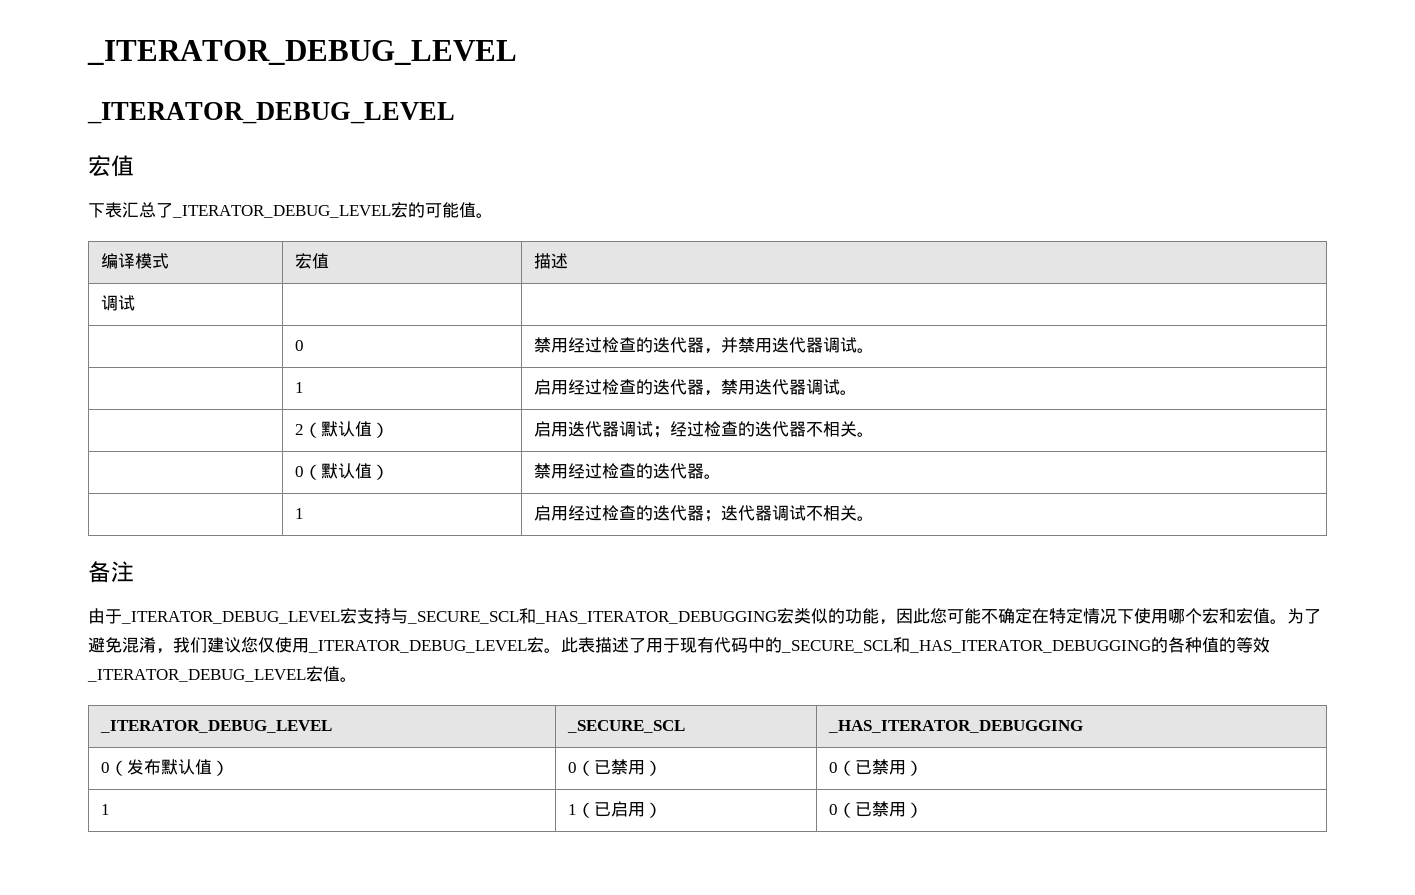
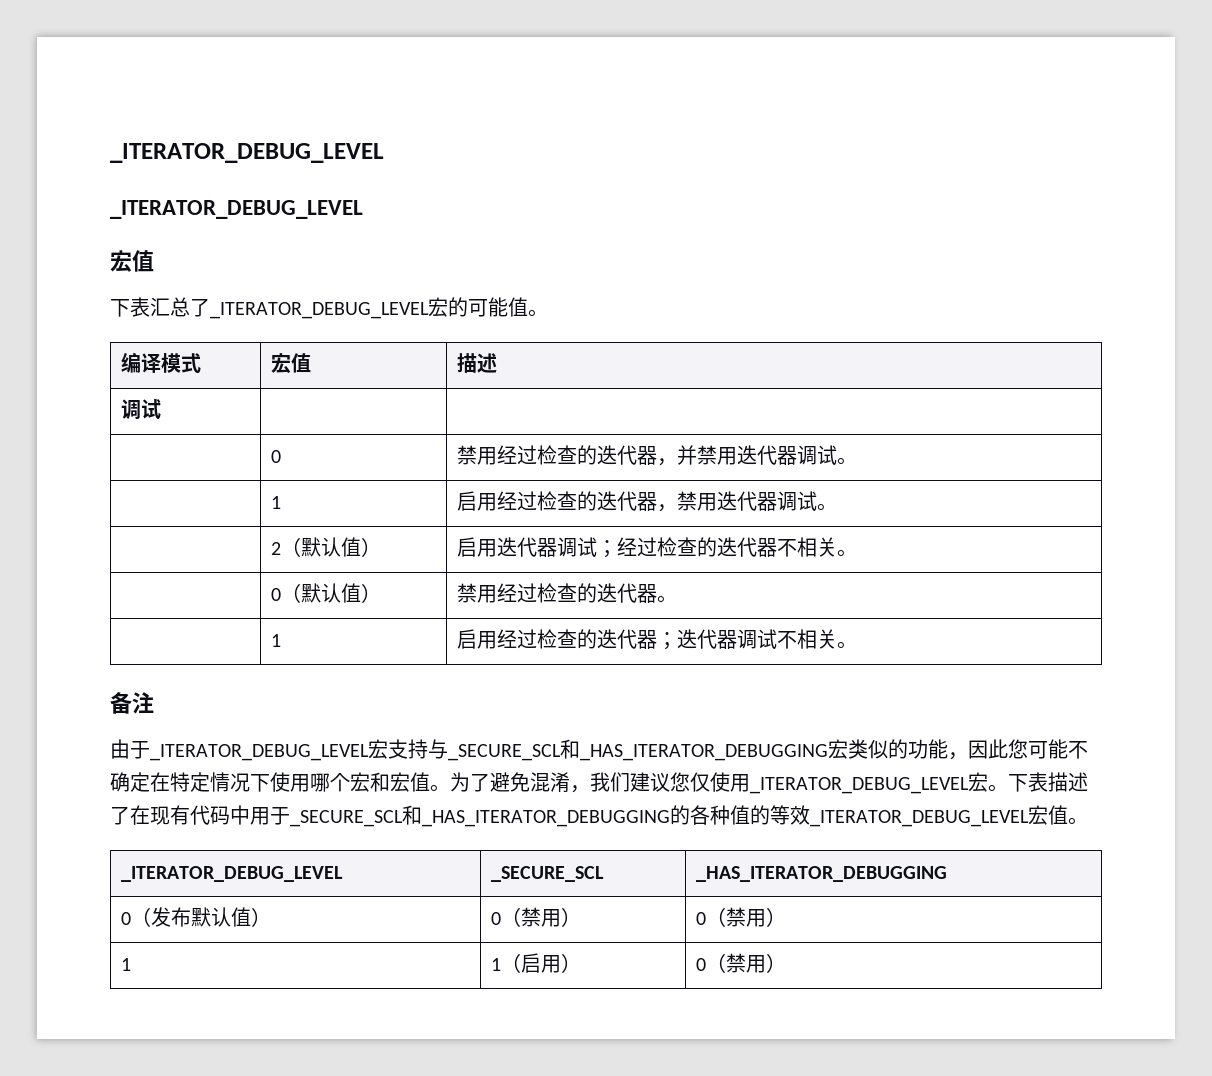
[561,637,578,653] 此 -> [1008,774,1028,792] 下
[646,638,680,653] 用于 -> [130,805,150,825] 在
[765,637,782,653] 的 -> [250,807,290,825] 用于
[594,760,612,775] 已 -> (522, 917) none
[855,760,873,775] 已 -> (727, 917) none
[594,802,612,817] 已 -> (522, 963) none
[855,802,873,817] 已 -> (727, 963) none

